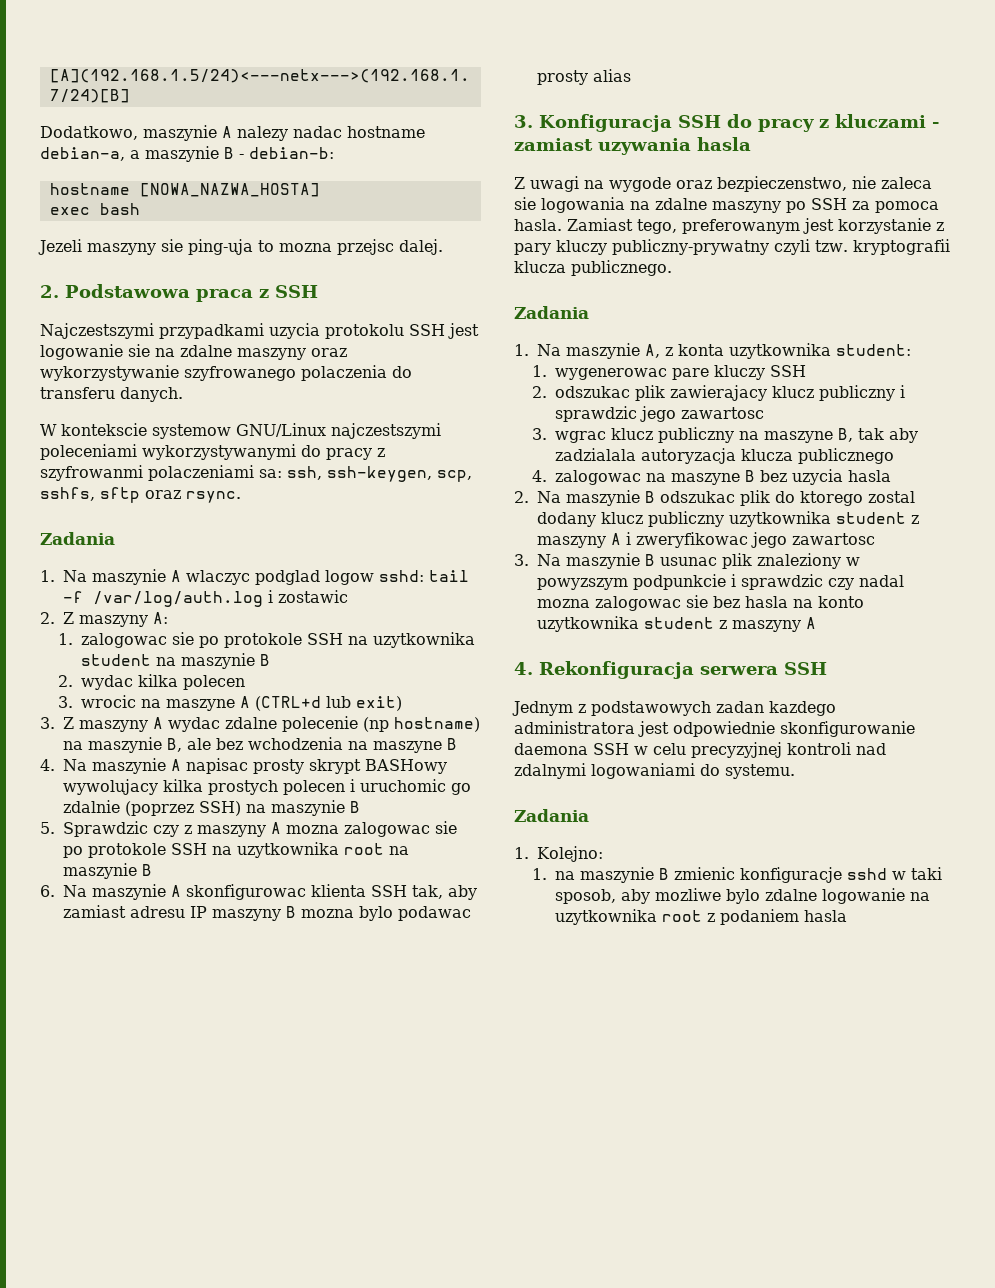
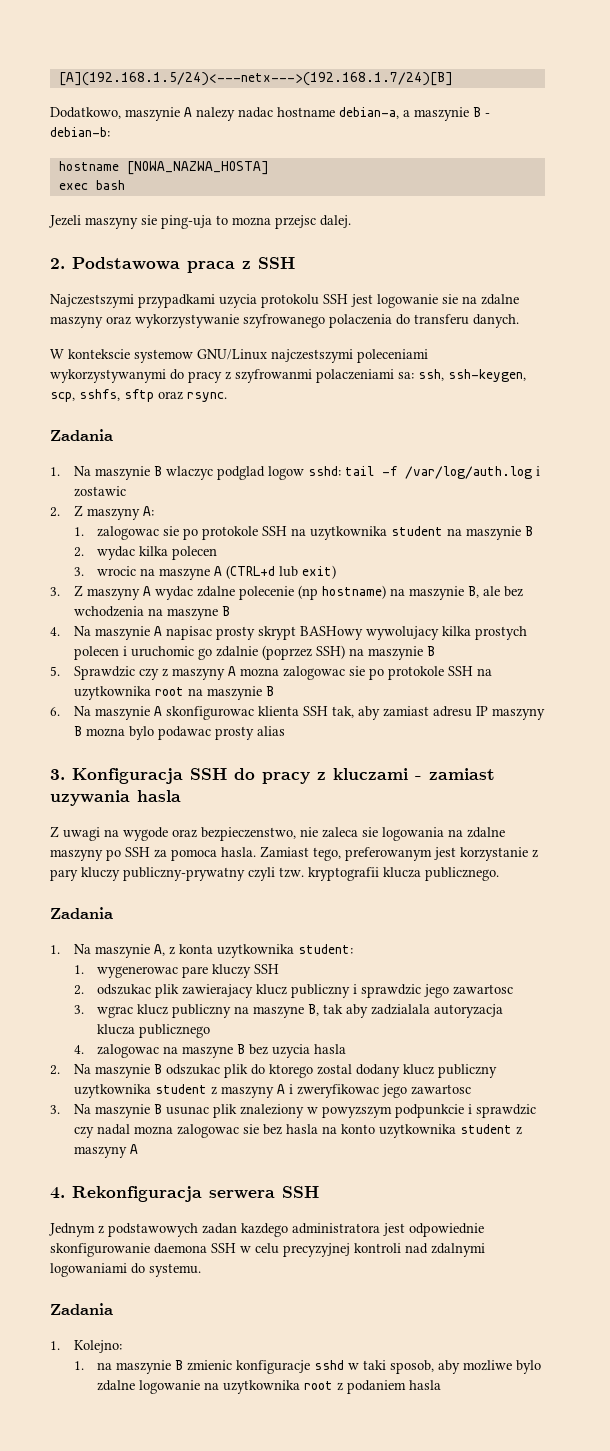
[171,570,181,582] A -> [153,466,162,476] B

